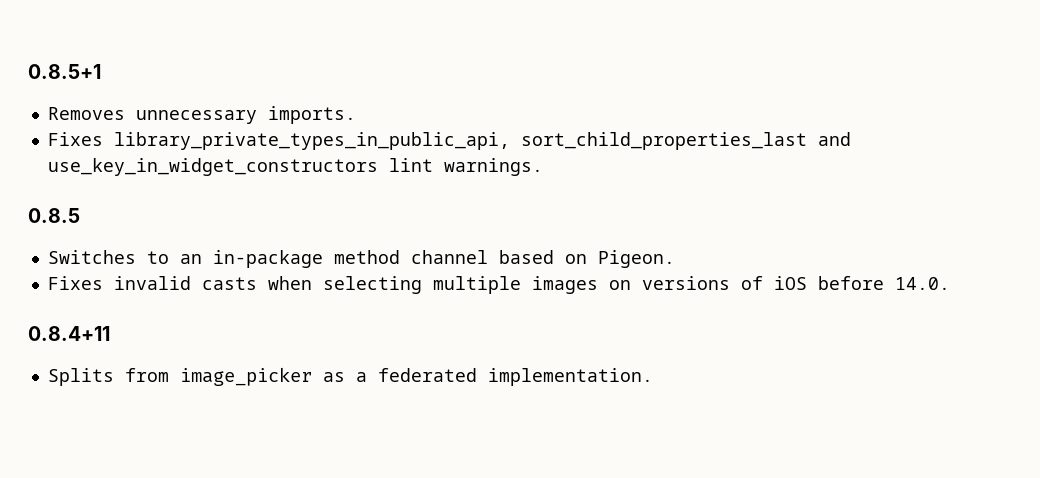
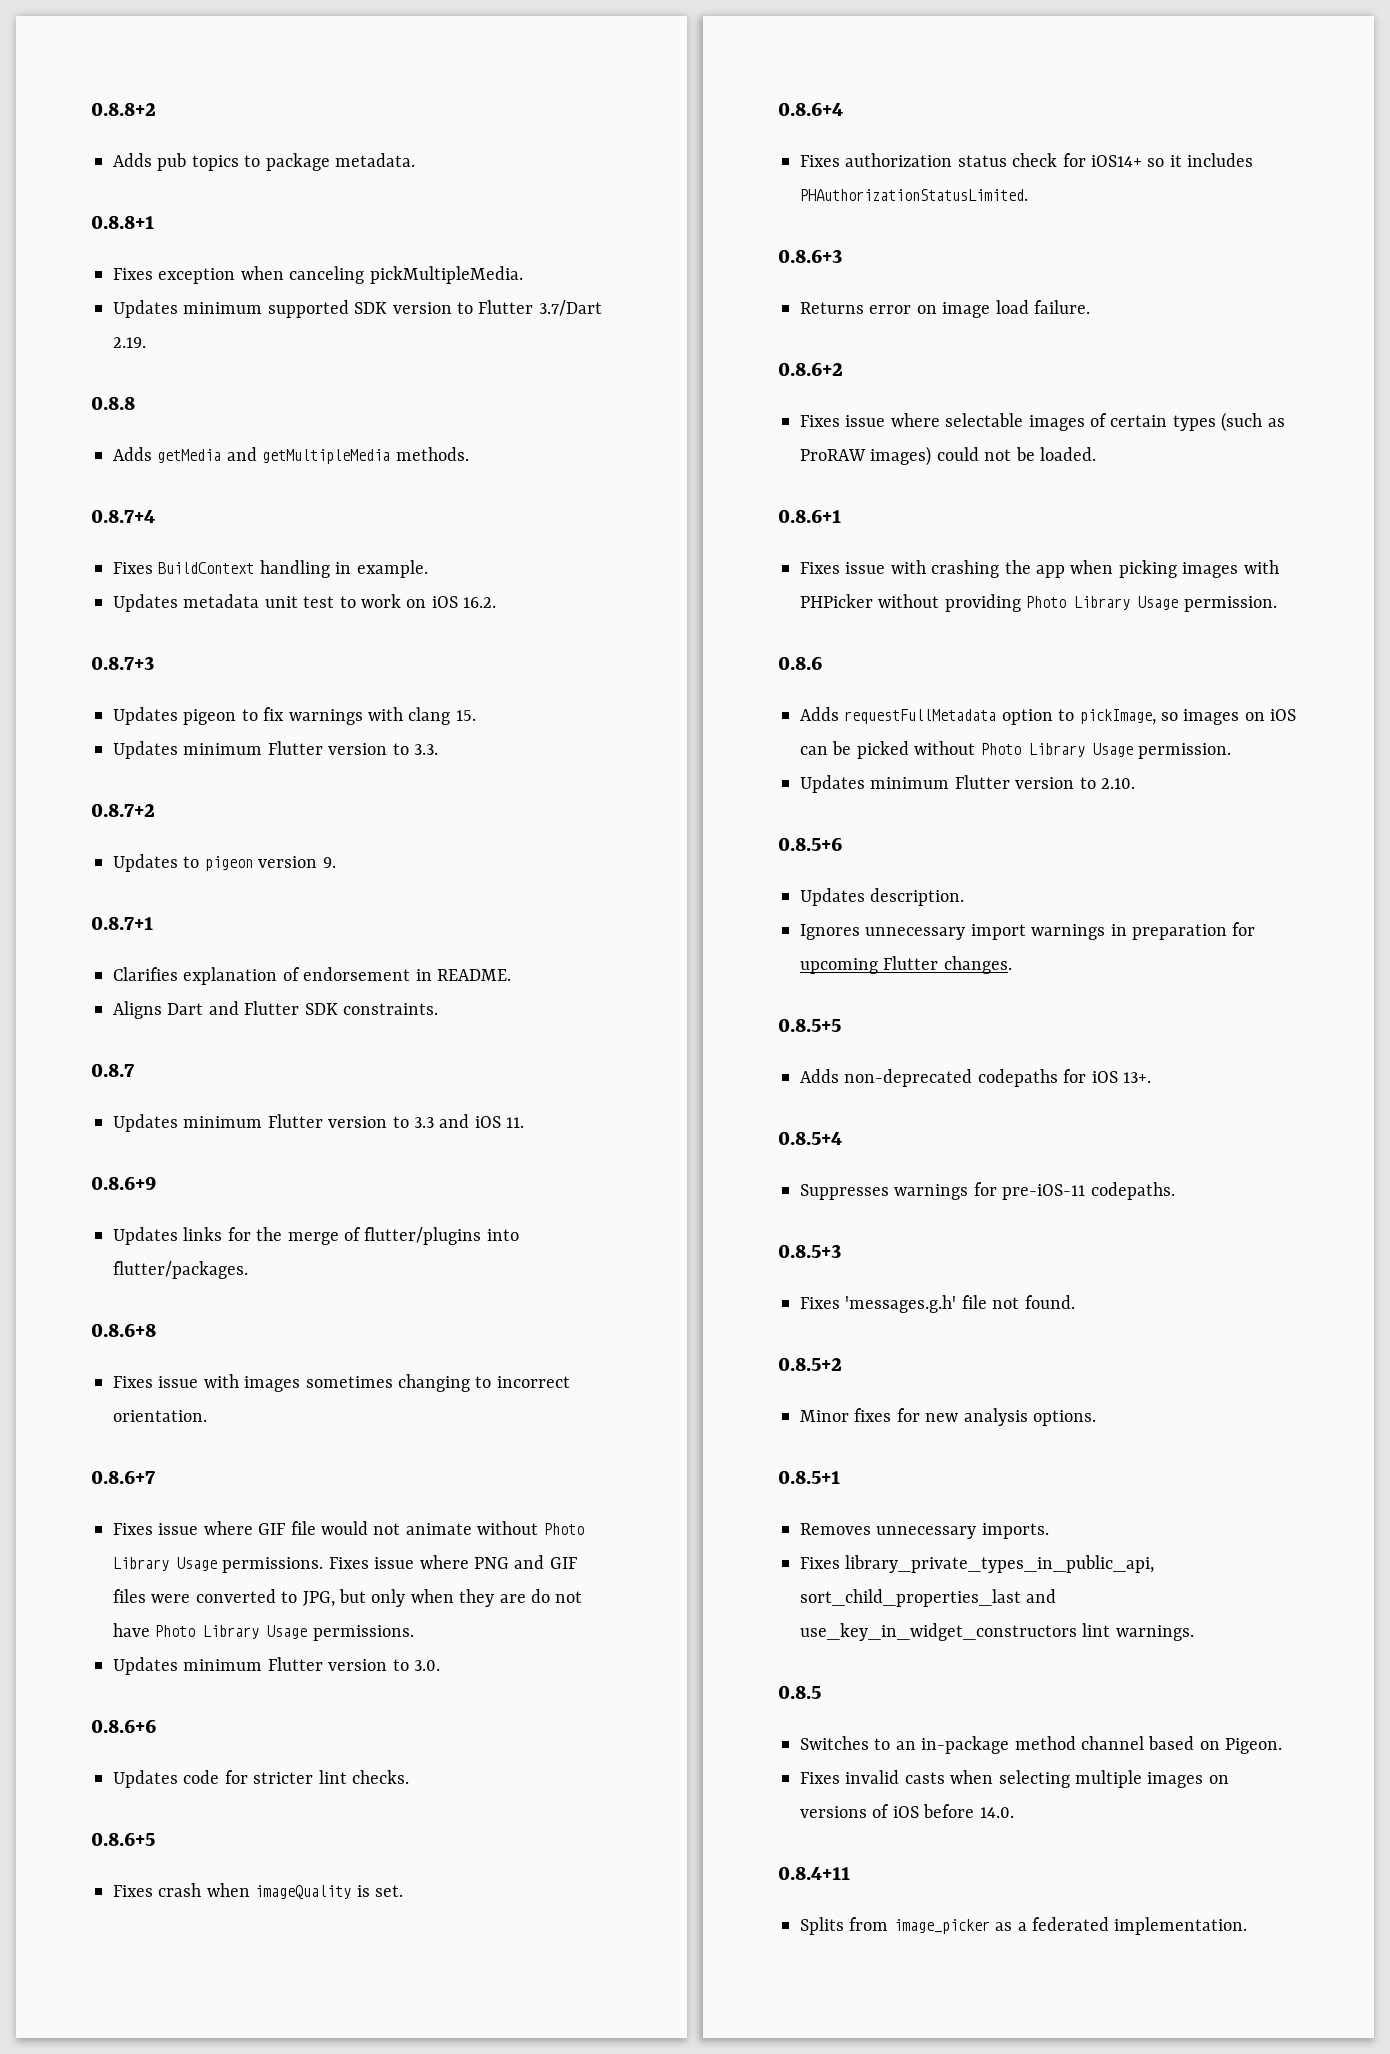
(28, 71) none -> [91,102,156,116] [113,153,415,171] [91,215,154,229] [113,266,523,284] [113,300,602,318] [113,337,146,348] [91,396,135,410] [113,447,469,464] [91,509,155,523] [113,560,428,578] [113,594,497,612] [91,656,154,670] [113,707,476,725] [113,741,438,759] [91,803,155,817] [113,854,336,872] [91,916,153,930] [113,967,511,985] [113,1001,438,1019] [91,1063,134,1077] [113,1114,525,1132] [91,1176,156,1190] [113,1227,519,1245] [113,1261,248,1279] [91,1323,156,1337] [113,1374,570,1392] [113,1410,207,1422] [91,1470,155,1484] [113,1521,584,1535] [113,1555,577,1573] [113,1589,583,1607] [113,1623,414,1641] [113,1657,440,1675] [91,1719,156,1733] [113,1770,409,1788] [91,1832,155,1846] [113,1883,403,1899] [778,102,843,116] [800,153,1254,167] [800,189,1028,201] [778,249,842,263] [800,300,1090,318] [778,362,843,376] [800,412,1285,432] [800,446,1096,466] [778,509,841,523] [800,560,1279,578] [800,594,1277,612] [778,656,822,670] [800,707,1297,725] [800,741,1231,759] [800,775,1135,793] [778,837,842,851] [800,888,965,906] [800,922,1256,940] [800,956,1012,974] [778,1018,841,1032] [800,1069,1151,1087] [778,1131,842,1145] [800,1182,1175,1200] [778,1244,841,1258] [800,1295,1075,1313] [778,1357,842,1371] [800,1408,1096,1426] 0.8.8+2 // Adds pub topics to package metadata. // 0.8.8+1 // Fixes exception when canceling pickMultipleMedia. // Updates minimum supported SDK version to Flutter 3.7/Dart 2.19. // 0.8.8 // Adds getMedia and getMultipleMedia methods. // 0.8.7+4 // Fixes BuildContext handling in example. // Updates metadata unit test to work on iOS 16.2. // 0.8.7+3 // Updates pigeon to fix warnings with clang 15. // Updates minimum Flutter version to 3.3. // 0.8.7+2 // Updates to pigeon version 9. // 0.8.7+1 // Clarifies explanation of endorsement in README. // Aligns Dart and Flutter SDK constraints. // 0.8.7 // Updates minimum Flutter version to 3.3 and iOS 11. // 0.8.6+9 // Updates links for the merge of flutter/plugins into flutter/packages. // 0.8.6+8 // Fixes issue with images sometimes changing to incorrect orientation. // 0.8.6+7 // Fixes issue where GIF file would not animate without Photo Library Usage permissions. Fixes issue where PNG and GIF files were converted to JPG, but only when they are do not have Photo Library Usage permissions. // Updates minimum Flutter version to 3.0. // 0.8.6+6 // Updates code for stricter lint checks. // 0.8.6+5 // Fixes crash when imageQuality is set. // 0.8.6+4 // Fixes authorization status check for iOS14+ so it includes PHAuthorizationStatusLimited. // 0.8.6+3 // Returns error on image load failure. // 0.8.6+2 // Fixes issue where selectable images of certain types (such as ProRAW images) could not be loaded. // 0.8.6+1 // Fixes issue with crashing the app when picking images with PHPicker without providing Photo Library Usage permission. // 0.8.6 // Adds requestFullMetadata option to pickImage, so images on iOS can be picked without Photo Library Usage permission. // Updates minimum Flutter version to 2.10. // 0.8.5+6 // Updates description. // Ignores unnecessary import warnings in preparation for upcoming Flutter changes. // 0.8.5+5 // Adds non-deprecated codepaths for iOS 13+. // 0.8.5+4 // Suppresses warnings for pre-iOS-11 codepaths. // 0.8.5+3 // Fixes 'messages.g.h' file not found. // 0.8.5+2 // Minor fixes for new analysis options. //

